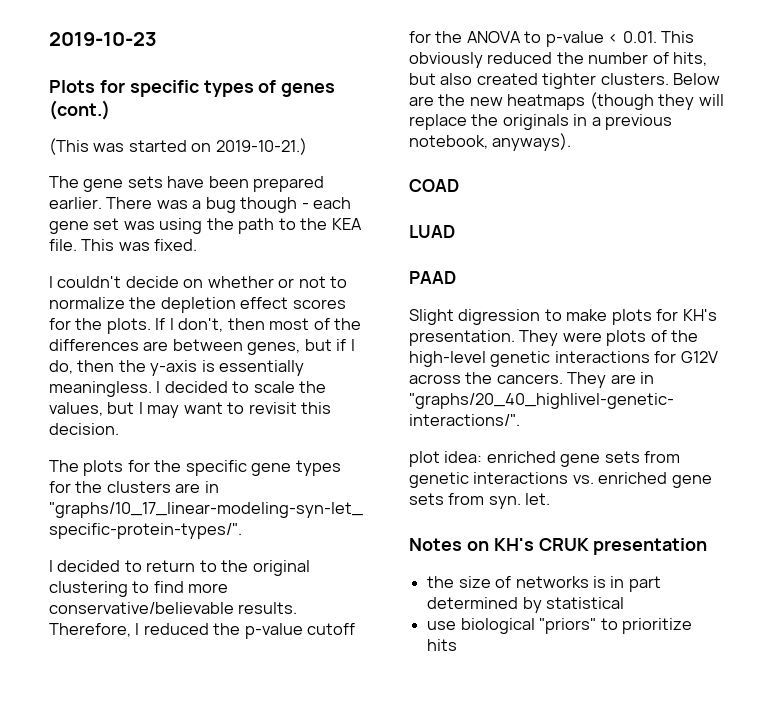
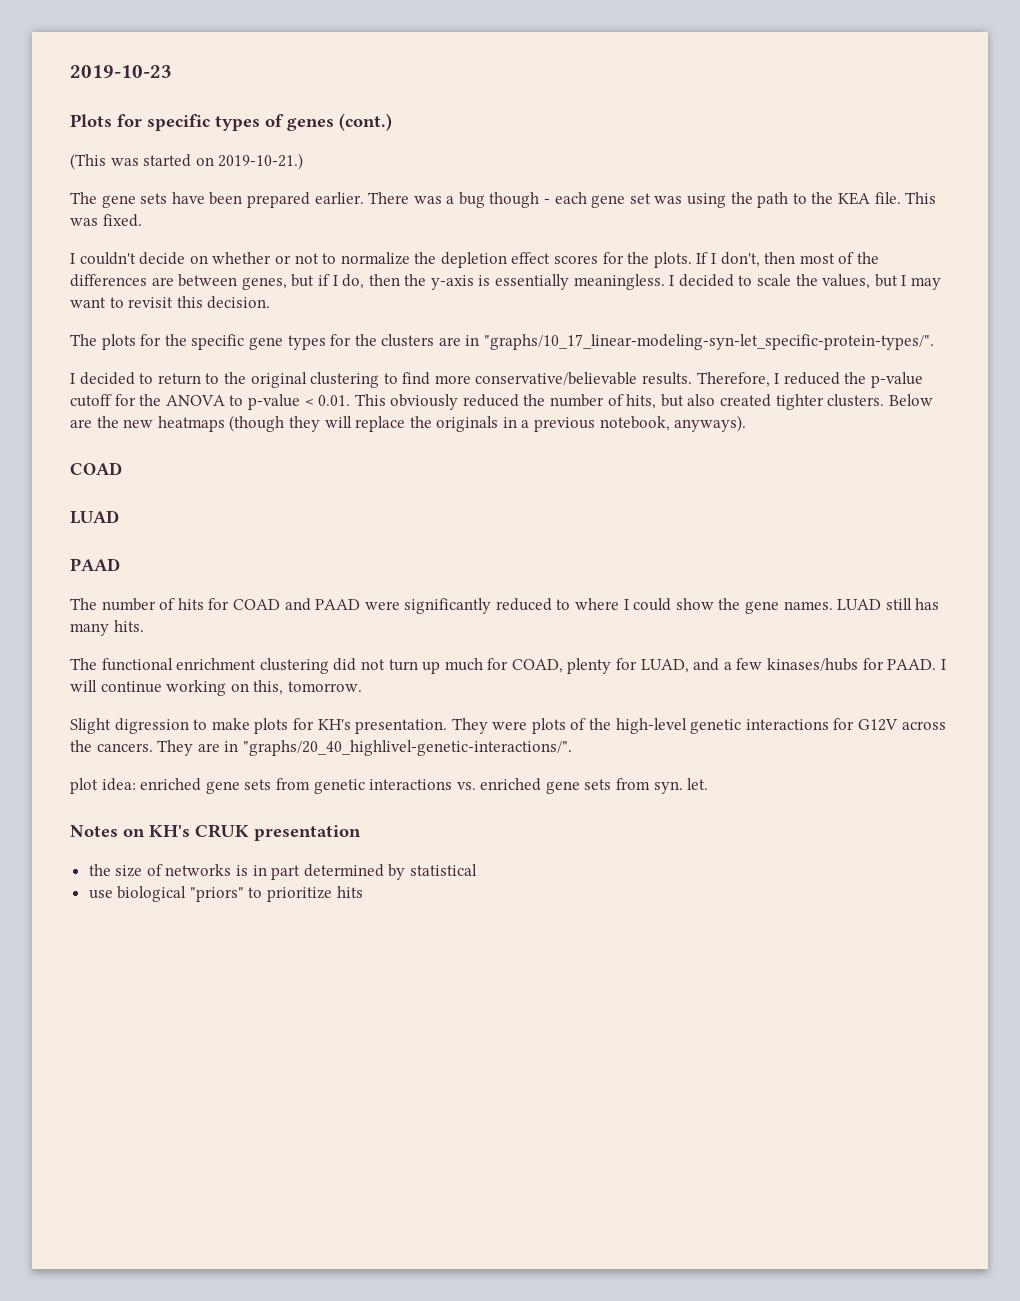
(456, 277) none -> [70,598,940,614] [70,620,144,636] [70,658,946,674] [70,680,362,696] // The number of hits for COAD and PAAD were significantly reduced to where I could show the gene names. LUAD still has many hits. // The functional enrichment clustering did not turn up much for COAD, plenty for LUAD, and a few kinases/hubs for PAAD. I will continue working on this, tomorrow.

